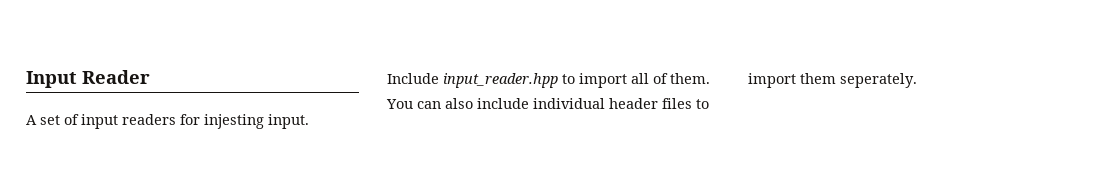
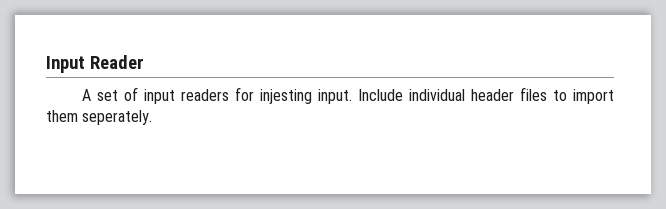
[443,73,710,88] [386,98,529,109] input_reader.hpp to import all of them. You can also include -> (403, 95) none

